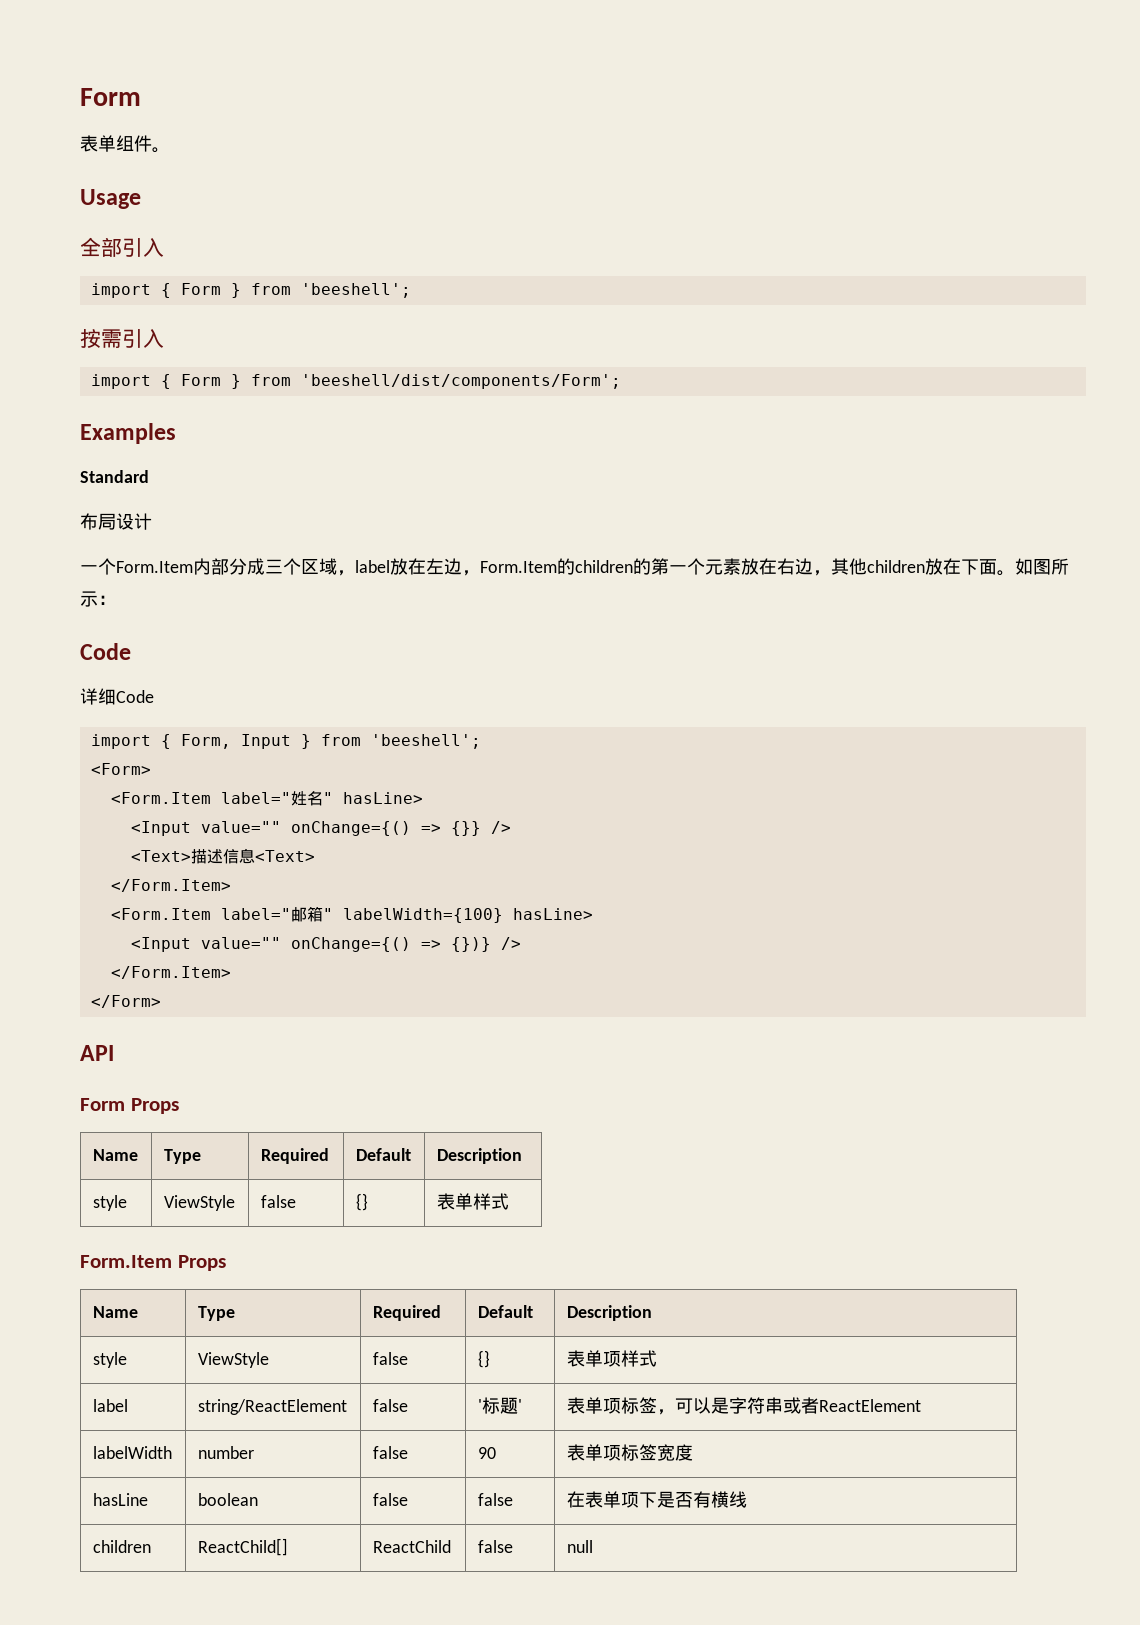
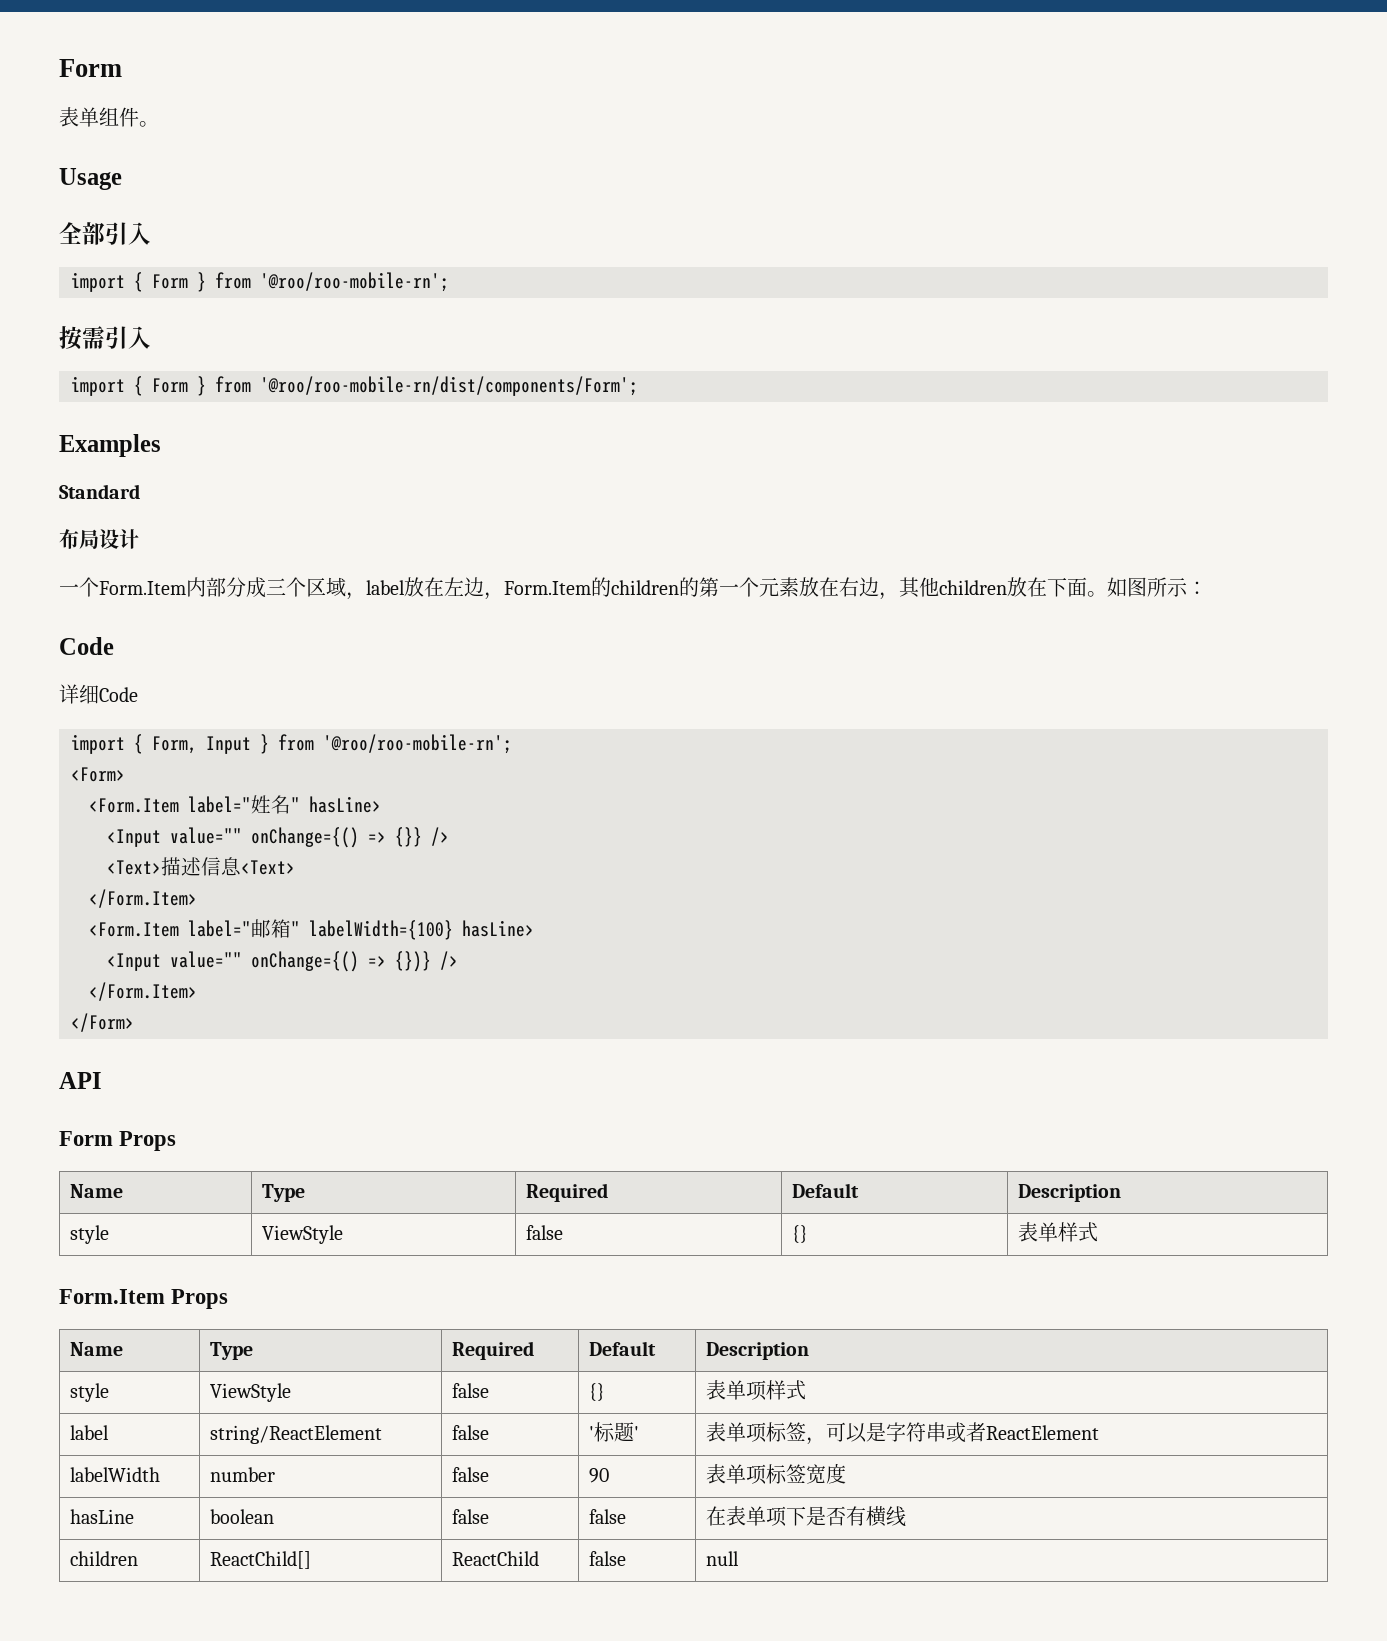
[300,283,411,298] 'beeshell'; -> [260,272,449,292] '@roo/roo-mobile-rn';
[300,374,621,389] 'beeshell/dist/components/Form'; -> [260,376,638,396] '@roo/roo-mobile-rn/dist/components/Form';
[370,734,481,749] 'beeshell'; -> [323,734,512,754] '@roo/roo-mobile-rn';

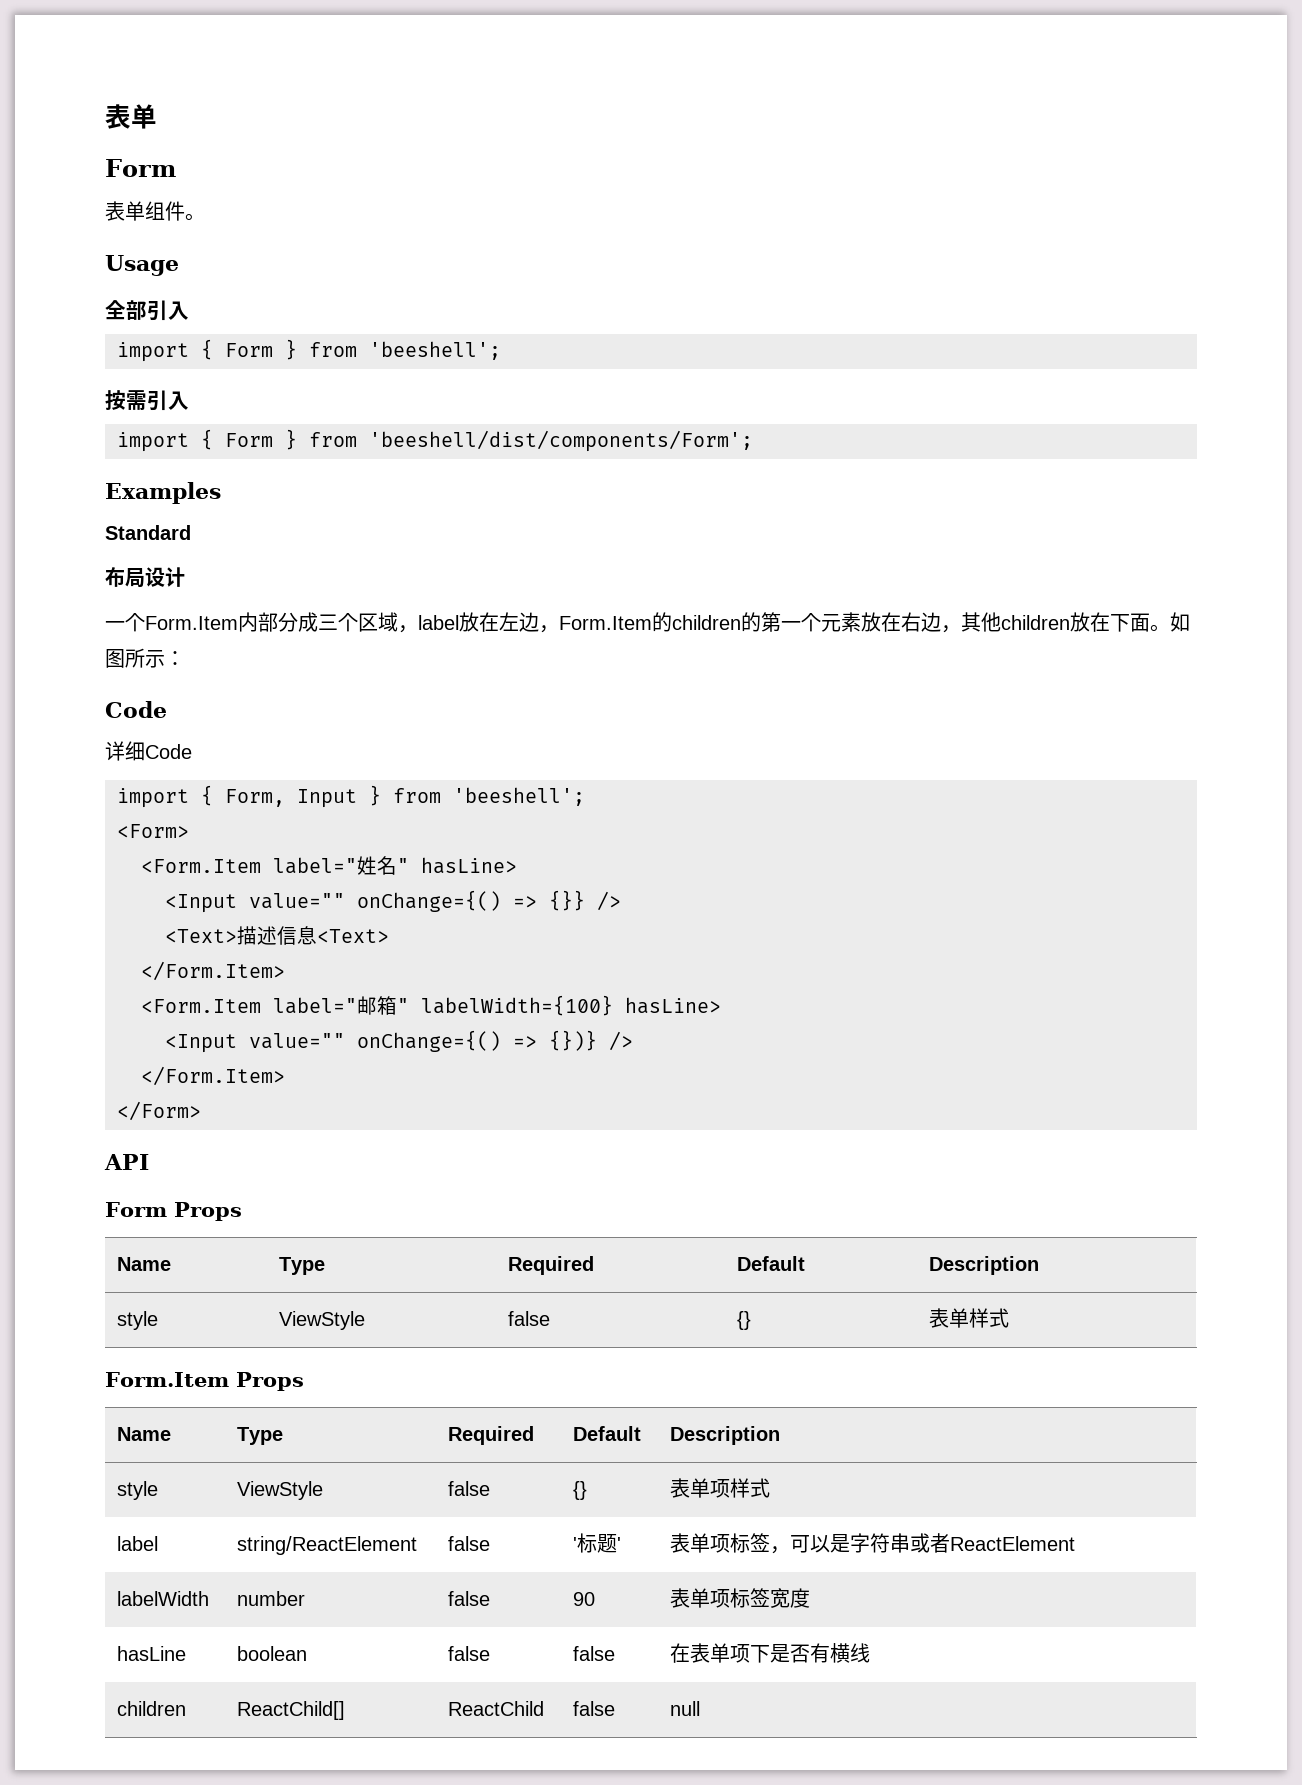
(59, 68) none -> [105,104,157,129] 表单 //
[260,272,449,292] '@roo/roo-mobile-rn'; -> [369,341,501,360] 'beeshell';
[260,376,638,396] '@roo/roo-mobile-rn/dist/components/Form'; -> [369,430,753,452] 'beeshell/dist/components/Form';
[323,734,512,754] '@roo/roo-mobile-rn'; -> [453,787,585,806] 'beeshell';

